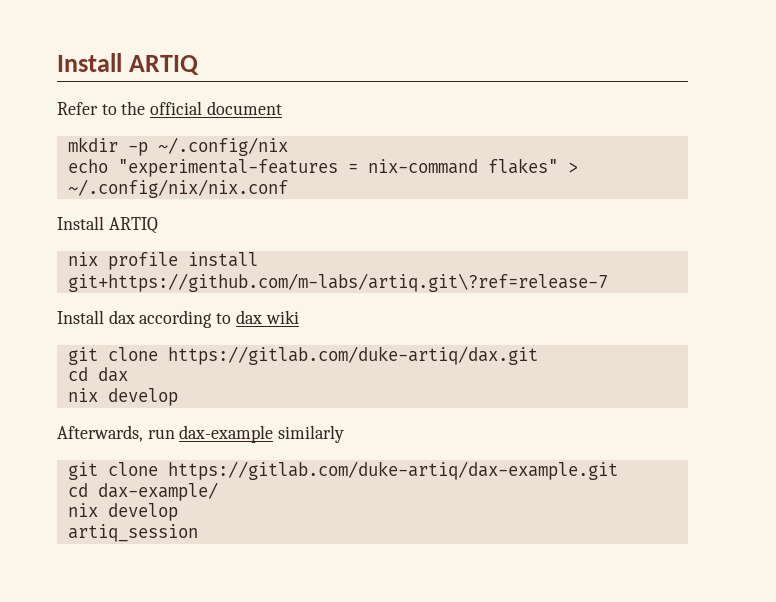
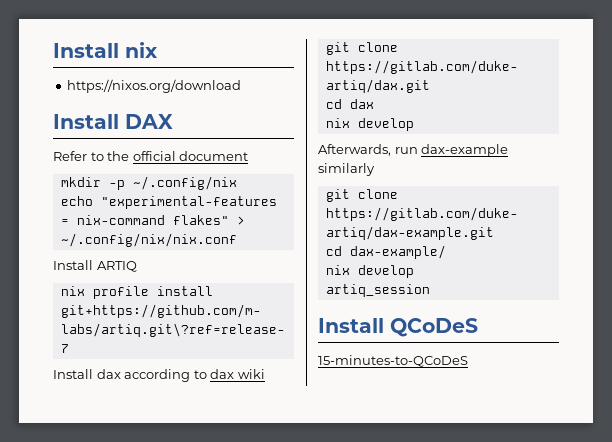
[57,53,199,75] Install ARTIQ -> [53,42,158,58] [67,79,242,93] [53,114,173,129] Install nix // https://nixos.org/download // Install DAX
(198, 533) none -> [318,318,478,337] [318,355,468,367] // Install QCoDeS // 15-minutes-to-QCoDeS

